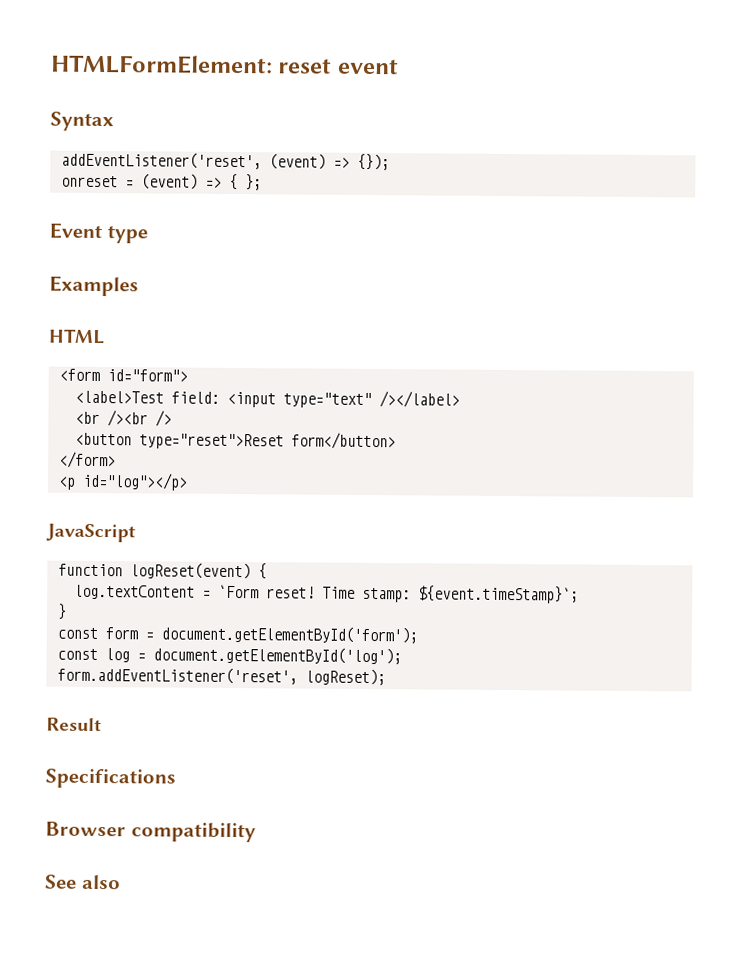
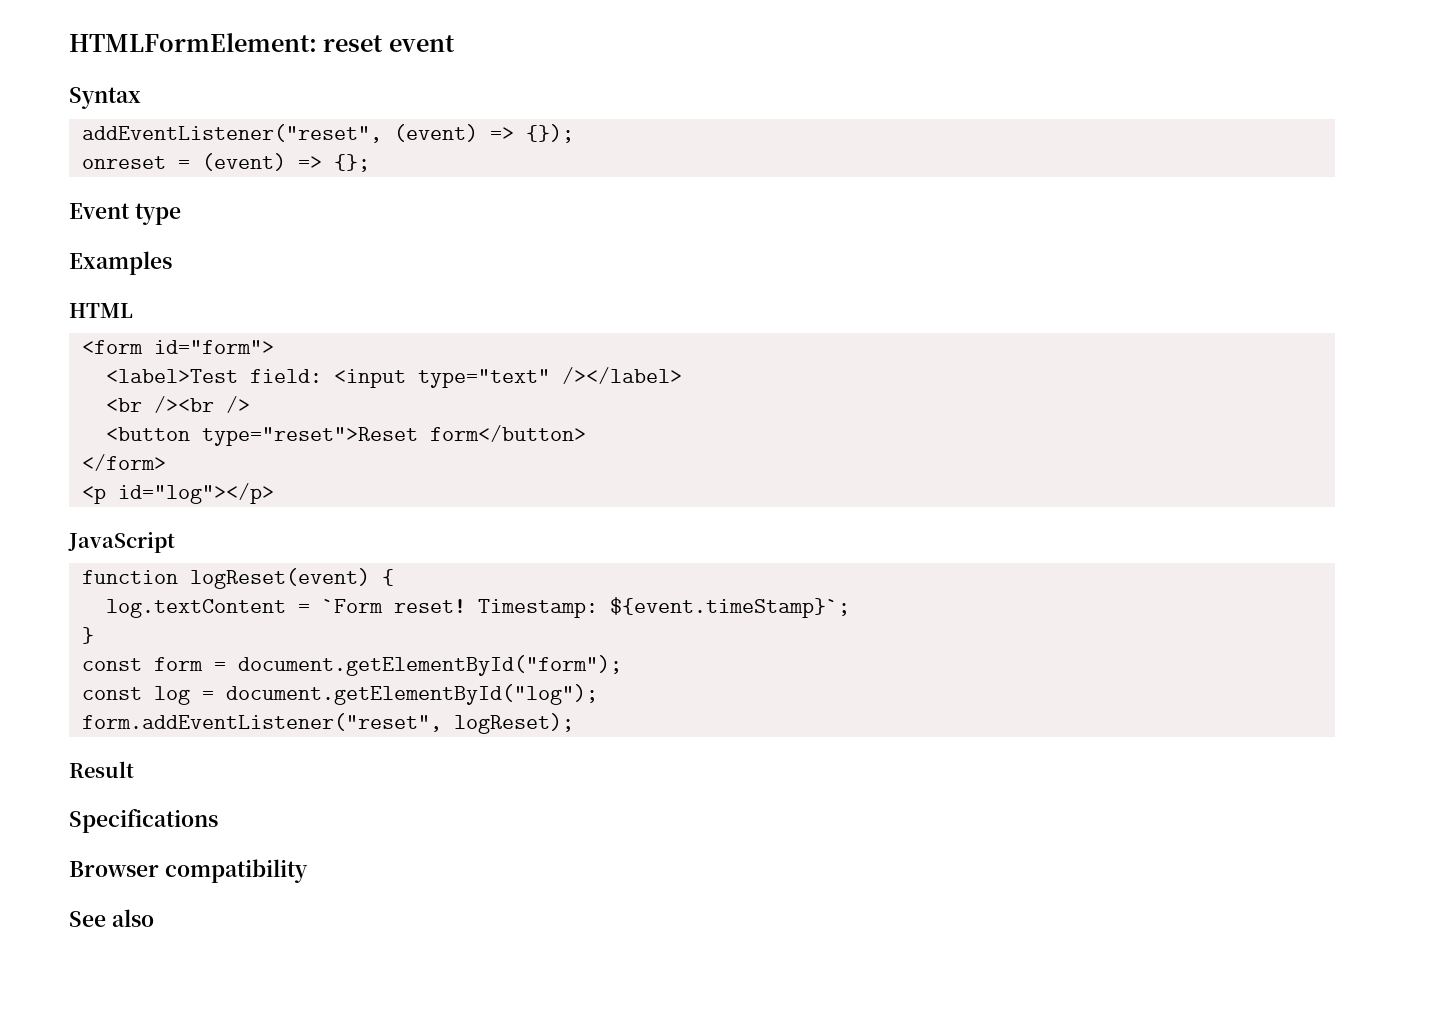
[60,151,262,170] addEventListener('reset', -> [81,124,382,143] addEventListener("reset",
[228,173,262,191] { }; -> [333,154,370,172] {};
[321,586,411,603] Time stamp: -> [477,599,598,618] Timestamp:
[160,625,418,644] document.getElementById('form'); -> [237,655,622,676] document.getElementById("form");
[152,646,402,665] [56,666,298,685] document.getElementById('log'); // form.addEventListener('reset', -> [225,684,598,705] [81,713,442,732] document.getElementById("log"); // form.addEventListener("reset",

